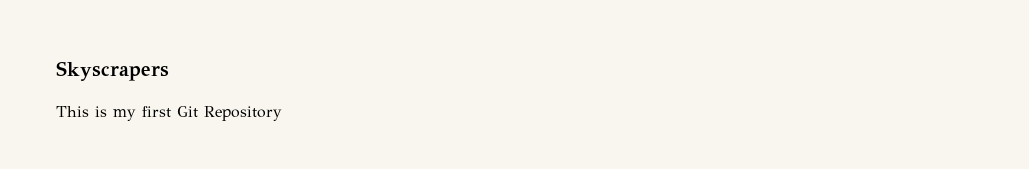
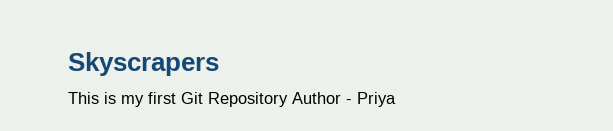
(282, 113) none -> [292,92,396,107] Author - Priya

